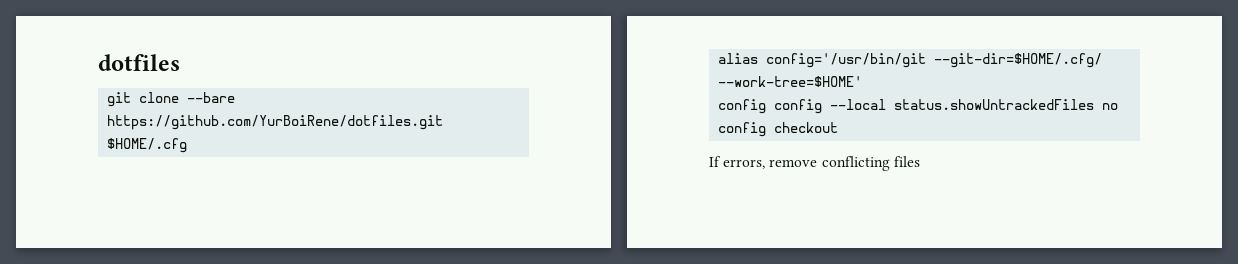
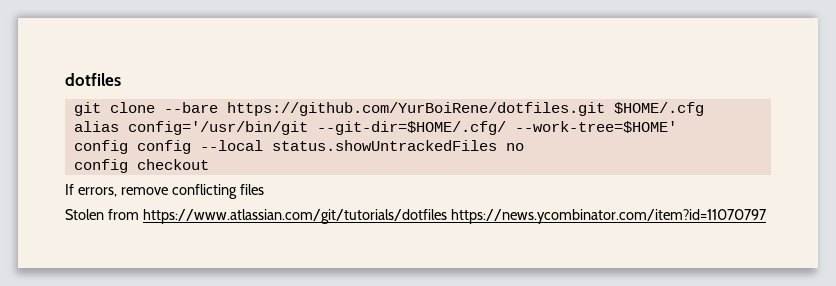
(920, 161) none -> [65,209,767,224] // Stolen from https://www.atlassian.com/git/tutorials/dotfiles https://news.ycombinator.com/item?id=11070797

